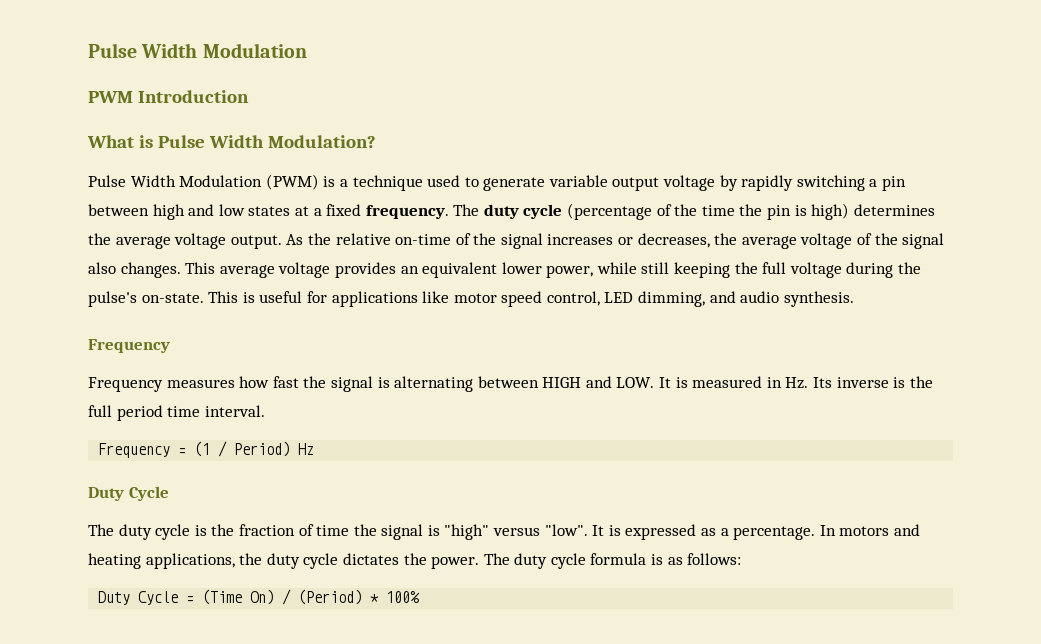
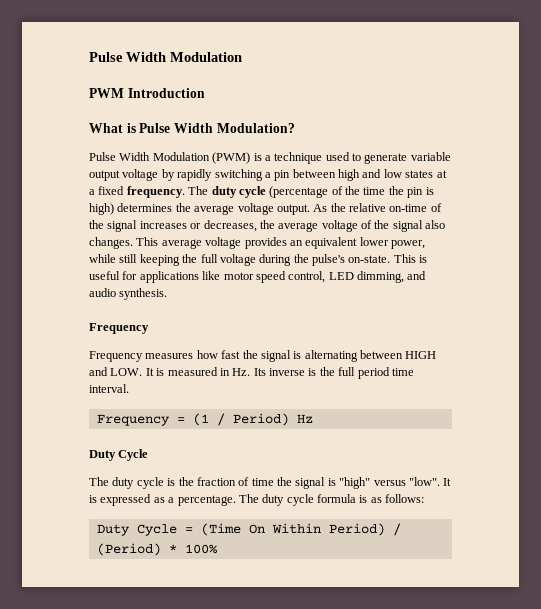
[819,524,920,536] [88,553,480,569] In motors and heating applications, the duty cycle dictates the power. -> (236, 500) none
[250,589,275,605] On) -> [248,523,385,536] On Within Period)

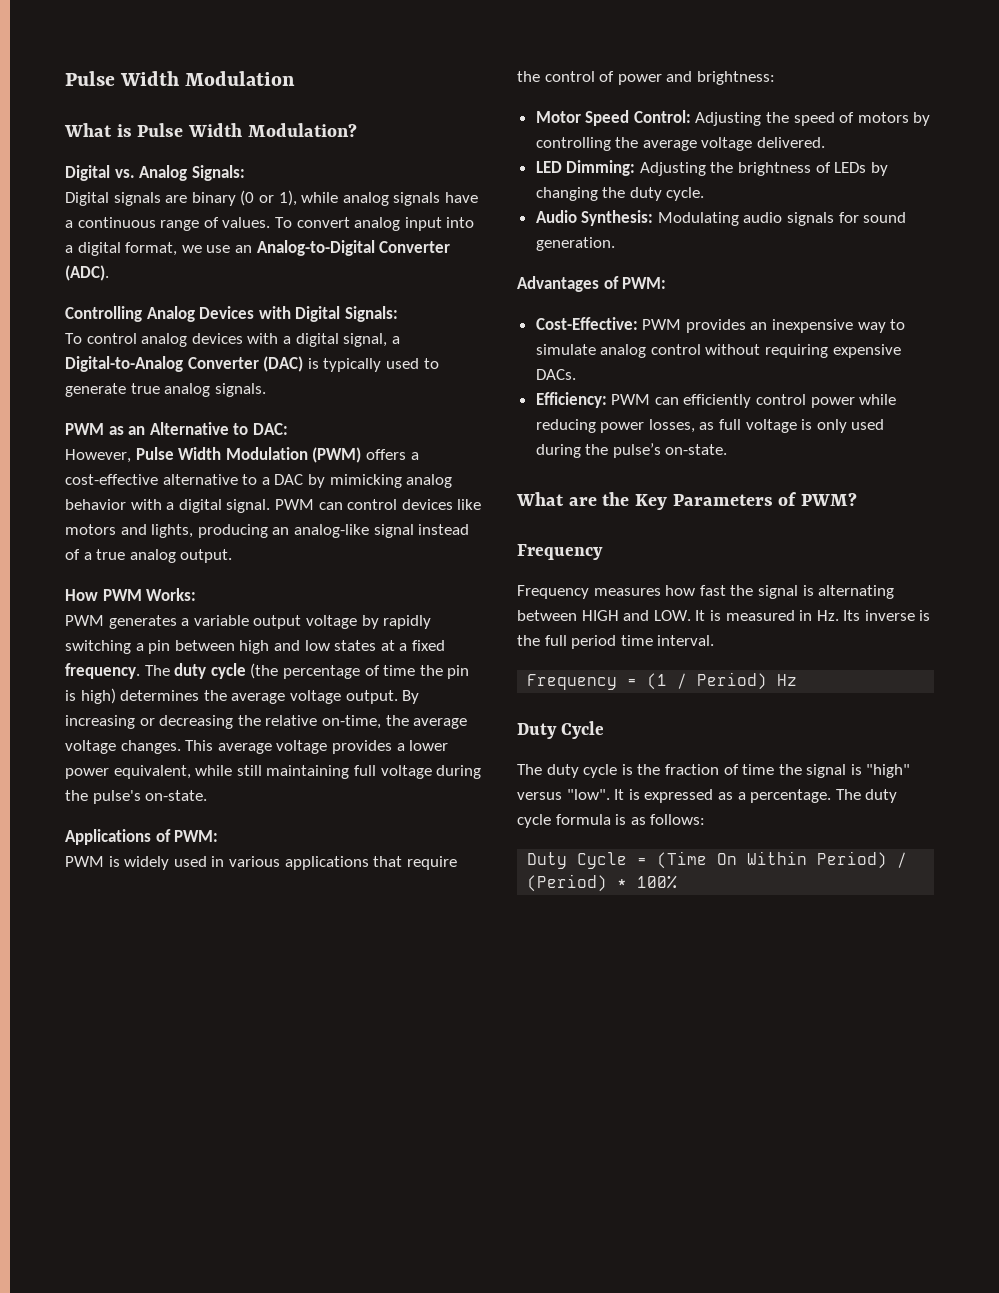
[89,52,242,62] [89,88,205,98] Pulse Width Modulation // PWM Introduction -> [65,71,296,86] Pulse Width Modulation
[89,152,408,164] Pulse Width Modulation (PWM) is a technique used to generate -> [65,165,245,181] [65,190,478,206] [65,217,475,231] [65,240,451,256] [65,265,109,281] [65,306,398,322] [65,333,400,347] [65,356,439,372] [65,383,266,397] [65,422,288,435] [65,447,419,463] [65,474,453,488] [65,499,482,513] [65,524,470,538] [65,549,233,563] [65,588,197,601] [65,615,190,629] Digital vs. Analog Signals: // Digital signals are binary (0 or 1), while analog signals have a continuous range of values. To convert analog input into a digital format, we use an Analog-to-Digital Converter (ADC). // Controlling Analog Devices with Digital Signals: // To control analog devices with a digital signal, a Digital-to-Analog Converter (DAC) is typically used to generate true analog signals. // PWM as an Alternative to DAC: // However, Pulse Width Modulation (PWM) offers a cost-effective alternative to a DAC by mimicking analog behavior with a digital signal. PWM can control devices like motors and lights, producing an analog-like signal instead of a true analog output. // How PWM Works: // PWM generates a
[269,186,360,198] (percentage of the -> [250,663,380,679] (the percentage of
[313,203,442,212] [89,220,446,232] As the relative on-time of the signal increases or decreases, the average voltage of the signal also -> [402,690,420,704] [65,715,468,729] [65,740,116,754] By increasing or decreasing the relative on-time, the average voltage
[289,237,425,249] [89,254,198,266] an equivalent lower power, while still keeping the -> [396,740,449,751] [65,765,350,779] a lower power equivalent, while still maintaining
[393,254,428,263] [89,271,427,283] [89,288,168,300] This is useful for applications like motor speed control, LED dimming, and audio synthesis. -> [65,829,219,845] [65,856,457,870] [517,71,775,85] [535,110,931,126] [535,137,826,151] [535,160,888,176] [535,187,705,201] [535,210,907,226] [535,237,615,251] [517,276,667,292] [535,317,906,333] [535,344,901,358] [535,369,576,380] [535,392,897,408] [535,419,885,433] [535,443,728,458] [516,492,858,510] // Applications of PWM: // PWM is widely used in various applications that require the control of power and brightness: // Motor Speed Control: Adjusting the speed of motors by controlling the average voltage delivered. // LED Dimming: Adjusting the brightness of LEDs by changing the duty cycle. // Audio Synthesis: Modulating audio signals for sound generation. // Advantages of PWM: // Cost-Effective: PWM provides an inexpensive way to simulate analog control without requiring expensive DACs. // Efficiency: PWM can efficiently control power while reducing power losses, as full voltage is only used during the pulse’s on-state. // What are the Key Parameters of PWM?

